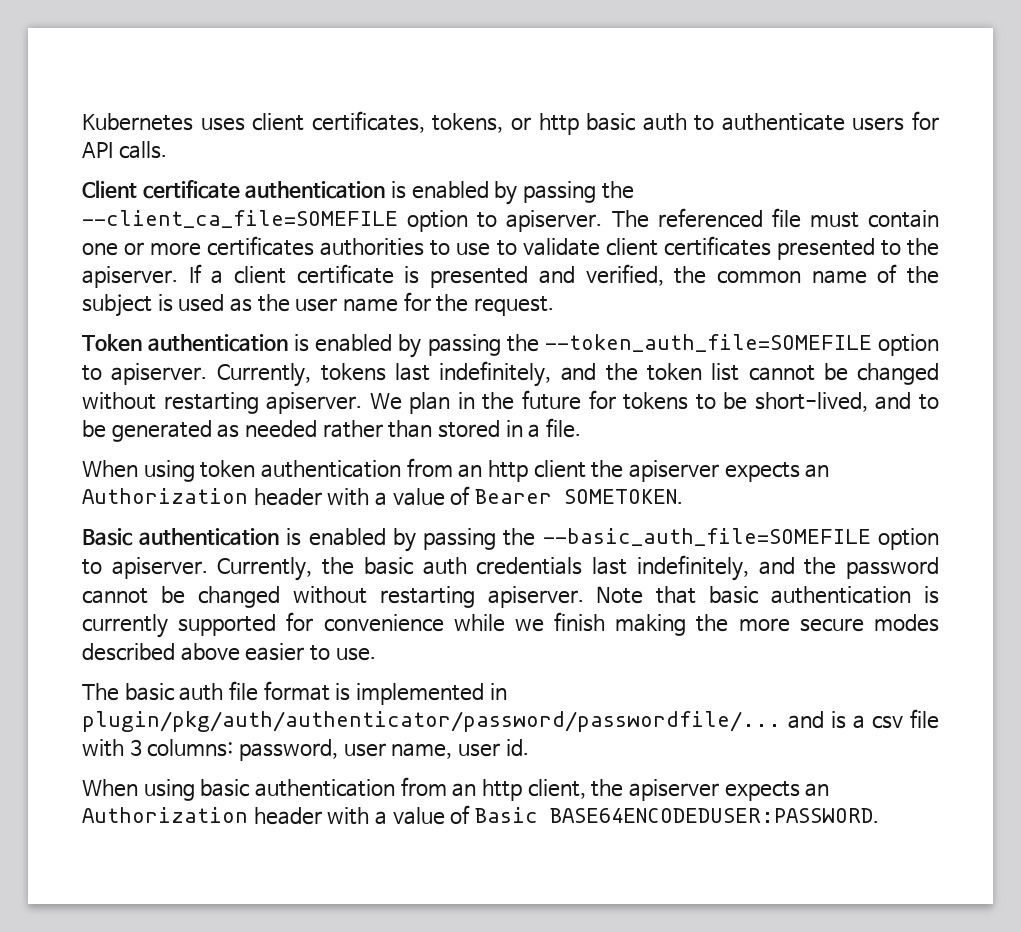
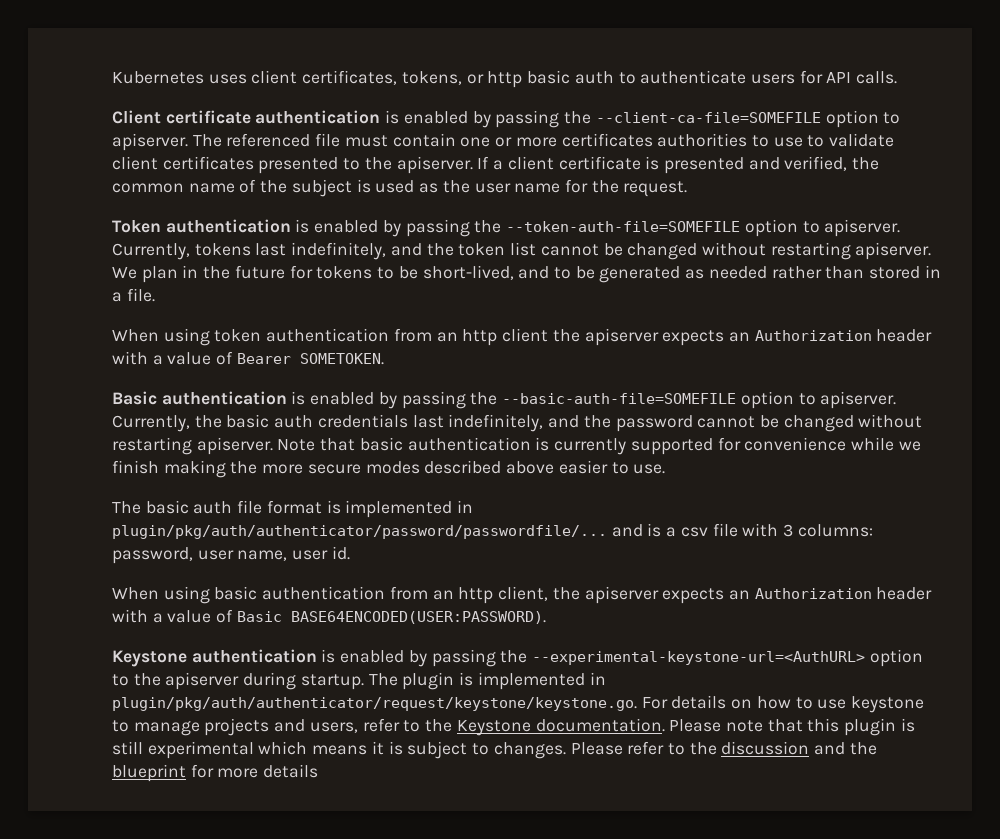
[82,210,398,228] --client_ca_file=SOMEFILE -> [595,112,821,123] --client-ca-file=SOMEFILE
[544,334,872,352] --token_auth_file=SOMEFILE -> [506,221,741,232] --token-auth-file=SOMEFILE
[542,528,871,546] --basic_auth_file=SOMEFILE -> [502,393,737,404] --basic-auth-file=SOMEFILE
[550,808,880,823] BASE64ENCODEDUSER:PASSWORD. -> [290,611,546,624] [112,649,923,667] [112,672,606,690] [112,695,925,713] [112,718,915,736] [112,741,877,759] [112,764,319,782] BASE64ENCODED(USER:PASSWORD). // Keystone authentication is enabled by passing the --experimental-keystone-url=<AuthURL> option to the apiserver during startup. The plugin is implemented in plugin/pkg/auth/authenticator/request/keystone/keystone.go. For details on how to use keystone to manage projects and users, refer to the Keystone documentation. Please note that this plugin is still experimental which means it is subject to changes. Please refer to the discussion and the blueprint for more details

